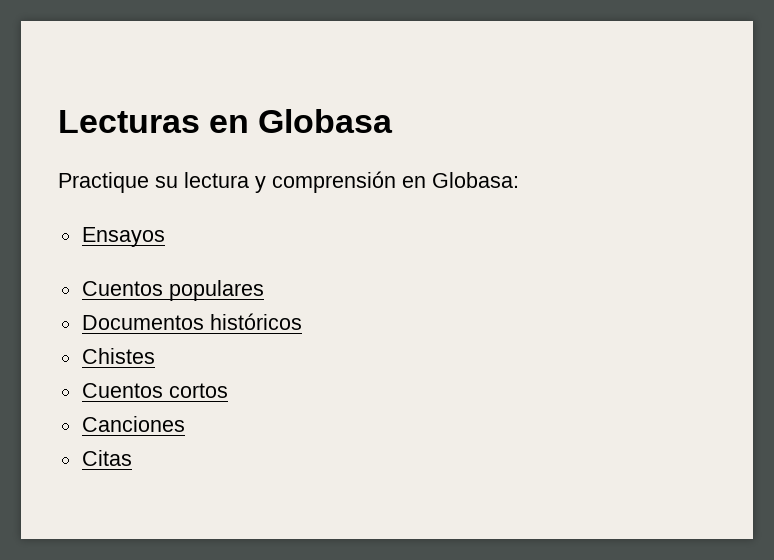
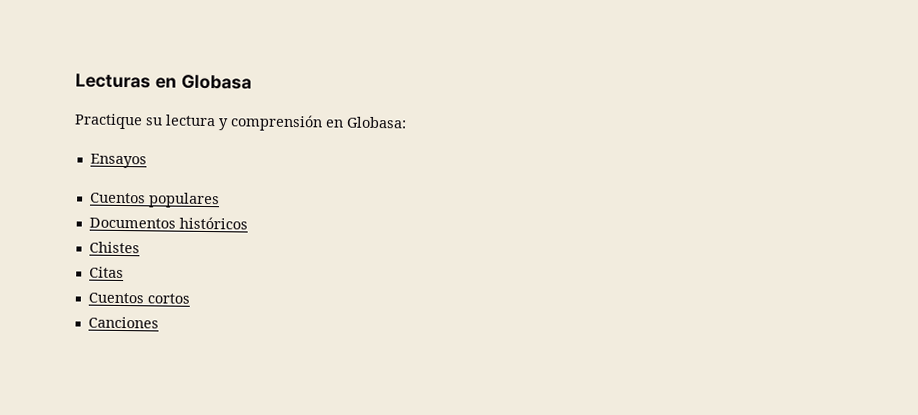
(155, 356) none -> [88,266,124,279] // Citas
[81,450,132,466] // Citas -> (159, 322) none

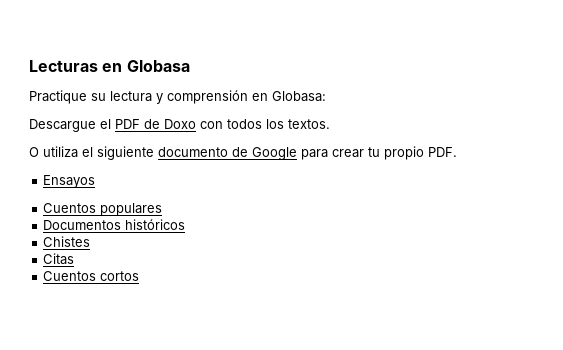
(407, 122) none -> [29,119,330,132] [29,146,457,160] // Descargue el PDF de Doxo con todos los textos. // O utiliza el siguiente documento de Google para crear tu propio PDF.
[87,316,159,329] // Canciones -> (140, 276) none

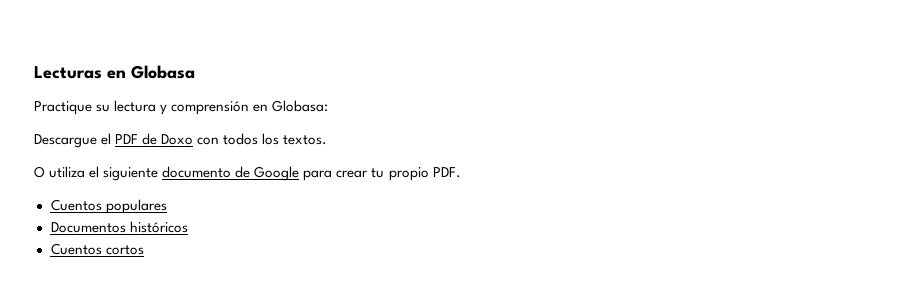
[43,175,96,188] // Ensayos -> (461, 172) none
[43,236,91,247] [43,253,75,265] // Chistes // Citas -> (188, 227) none

